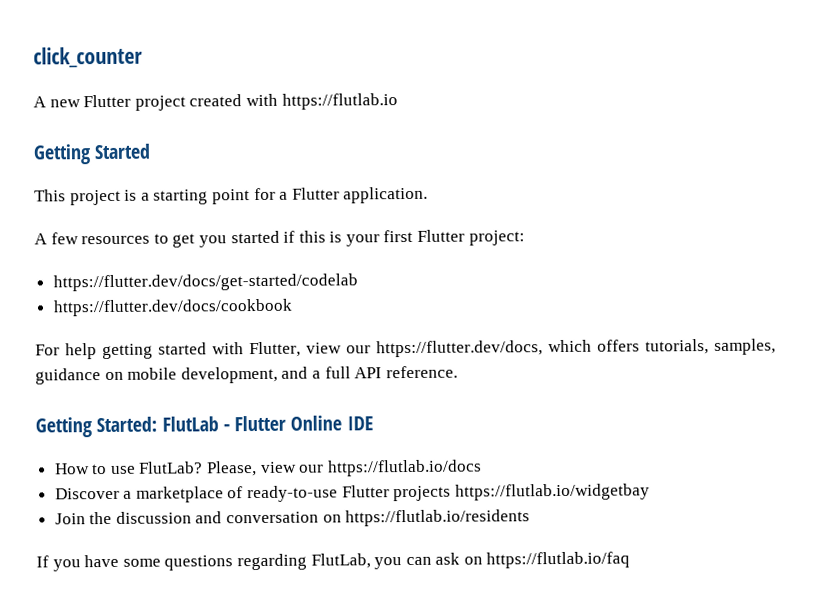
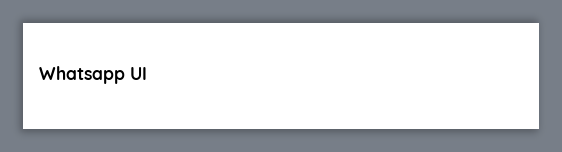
[33,46,143,68] [33,93,398,111] [33,143,152,165] [34,186,429,206] [34,229,525,248] [52,273,358,292] [52,298,293,317] [35,338,776,360] [35,365,458,385] [35,415,374,438] [54,459,482,477] [54,483,650,503] [54,509,531,527] [36,551,631,572] click_counter // A new Flutter project created with https://flutlab.io // Getting Started // This project is a starting point for a Flutter application. // A few resources to get you started if this is your first Flutter project: // https://flutter.dev/docs/get-started/codelab // https://flutter.dev/docs/cookbook // For help getting started with Flutter, view our https://flutter.dev/docs, which offers tutorials, samples, guidance on mobile development, and a full API reference. // Getting Started: FlutLab - Flutter Online IDE // How to use FlutLab? Please, view our https://flutlab.io/docs // Discover a marketplace of ready-to-use Flutter projects https://flutlab.io/widgetbay // Join the discussion and conversation on https://flutlab.io/residents // If you have some questions regarding FlutLab, you can ask on https://flutlab.io/faq -> [39,66,147,84] Whatsapp UI

